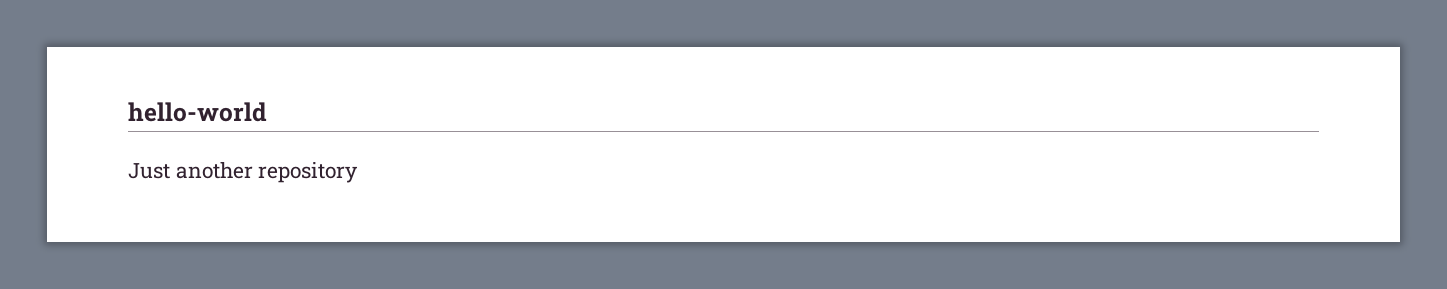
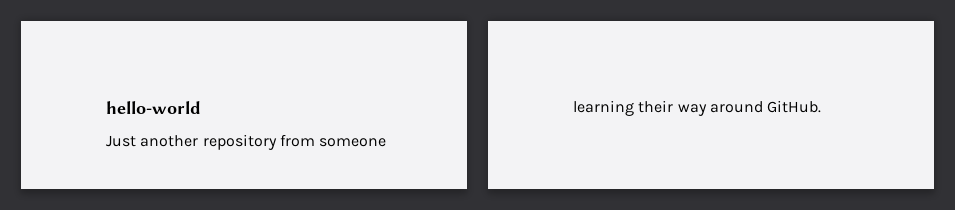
(359, 172) none -> [279,134,387,147] [573,100,822,116] from someone learning their way around GitHub.

